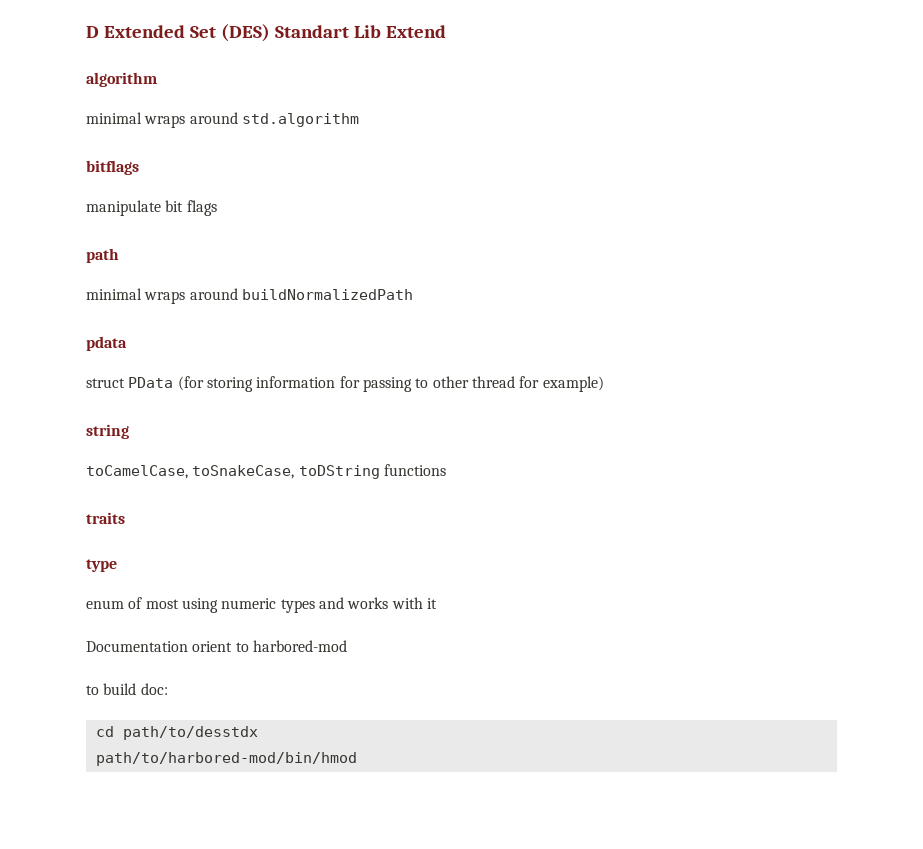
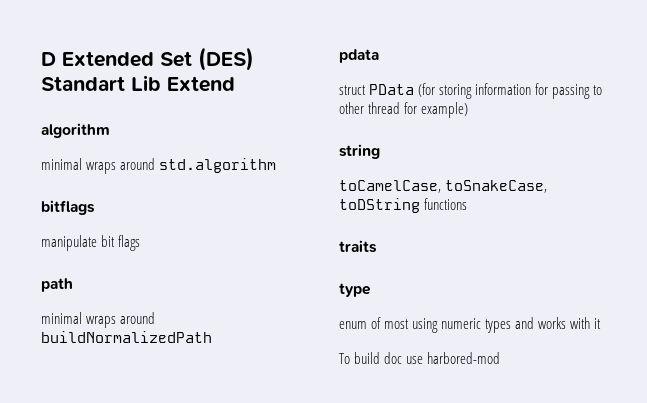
[86,640,347,652] [86,683,168,695] [95,726,258,740] [95,752,357,766] Documentation orient to harbored-mod // to build doc: // cd path/to/desstdx // path/to/harbored-mod/bin/hmod -> [339,352,501,364] To build doc use harbored-mod

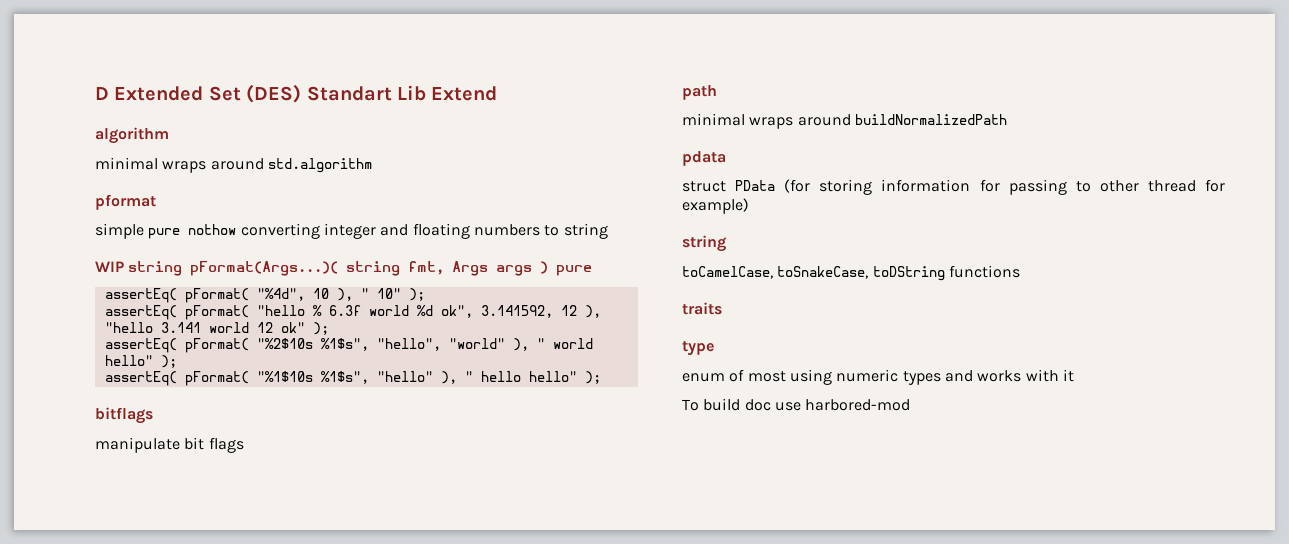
(277, 165) none -> [95,194,156,210] [95,223,608,239] [95,261,593,276] [104,288,425,303] [104,305,601,320] [104,322,329,335] [104,338,593,353] [104,355,177,368] [104,371,601,386] // pformat // simple pure nothow converting integer and floating numbers to string // WIP string pFormat(Args...)( string fmt, Args args ) pure // assertEq( pFormat( "%4d", 10 ), " 10" ); // assertEq( pFormat( "hello % 6.3f world %d ok", 3.141592, 12 ), "hello 3.141 world 12 ok" ); // assertEq( pFormat( "%2$10s %1$s", "hello", "world" ), " world hello" ); // assertEq( pFormat( "%1$10s %1$s", "hello" ), " hello hello" );

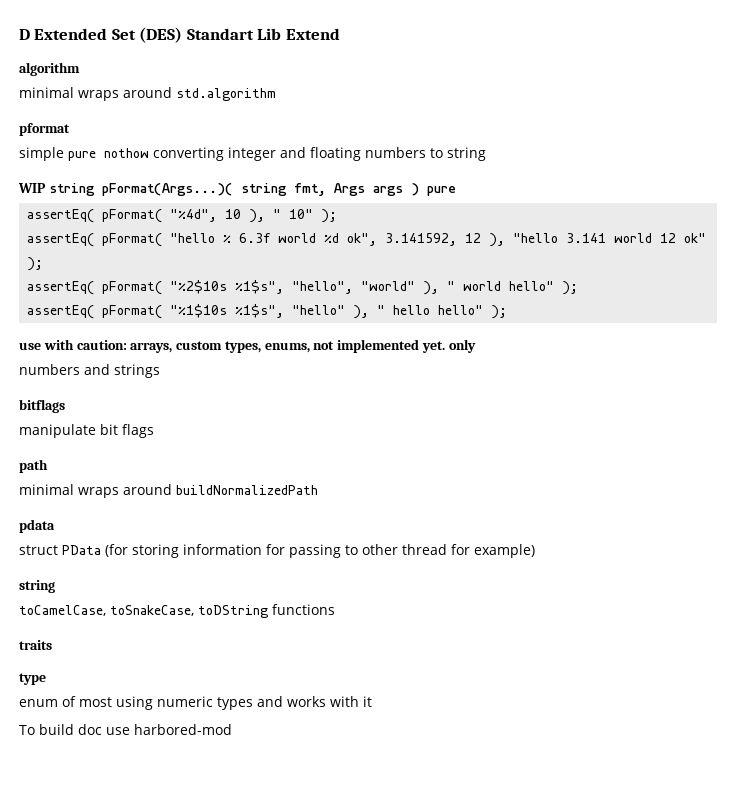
(601, 377) none -> [19,339,476,353] [19,364,160,378] // use with caution: arrays, custom types, enums, not implemented yet. only // numbers and strings

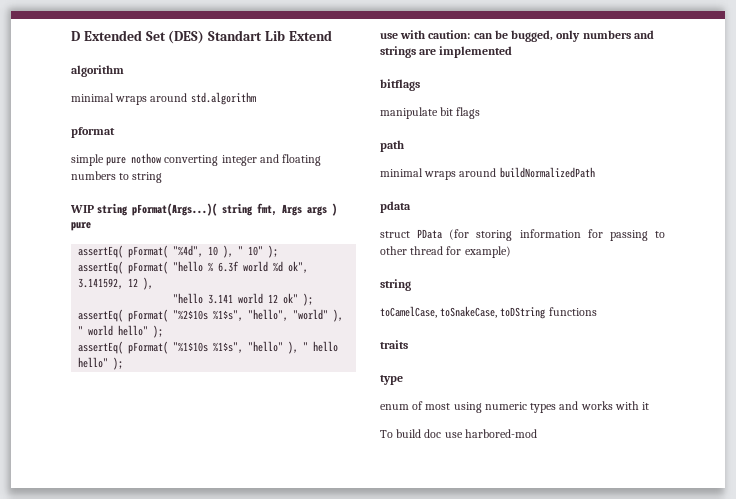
(506, 240) none -> (154, 283) //
[130,339,446,353] arrays, custom types, enums, not implemented yet. -> [473,30,554,42] can be bugged,
(476, 346) // -> (581, 36) none
(160, 371) none -> [419,46,513,58] are implemented

